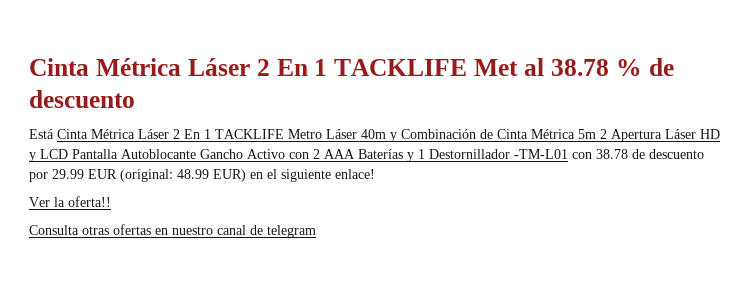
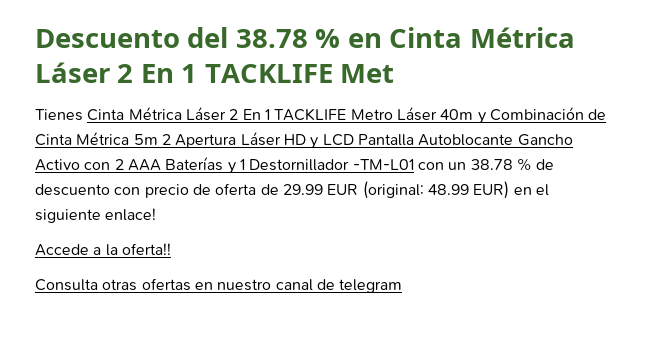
(29, 67) none -> [35,27,382,48] Descuento del 38.78 % en
[524,58,674,76] [29,90,135,108] [29,129,54,139] al 38.78 % de descuento // Está -> [35,109,83,121] // Tienes
[596,149,704,159] [29,172,48,182] 38.78 de descuento por -> [448,158,555,171] [35,183,279,198] un 38.78 % de descuento con precio de oferta de
[29,197,50,207] Ver -> [35,244,102,256] Accede a

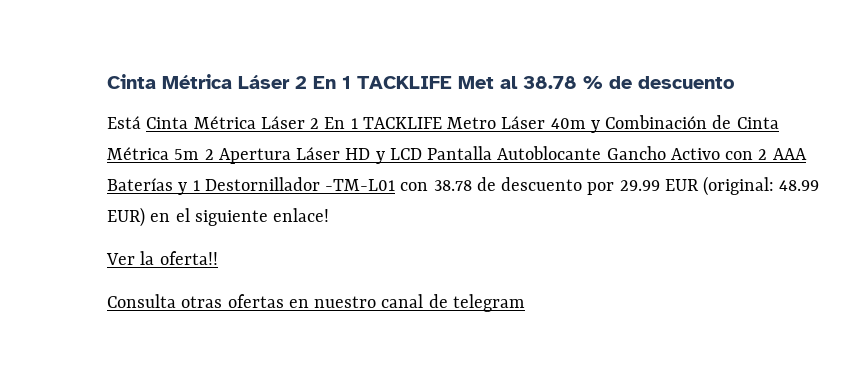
[35,27,382,48] Descuento del 38.78 % en -> (107, 81) none
[35,109,83,121] // Tienes -> [500,76,734,89] [107,116,141,129] al 38.78 % de descuento // Está
[448,158,555,171] [35,183,279,198] un 38.78 % de descuento con precio de oferta de -> [433,177,615,195] 38.78 de descuento por
[35,244,102,256] Accede a -> [106,253,135,265] Ver

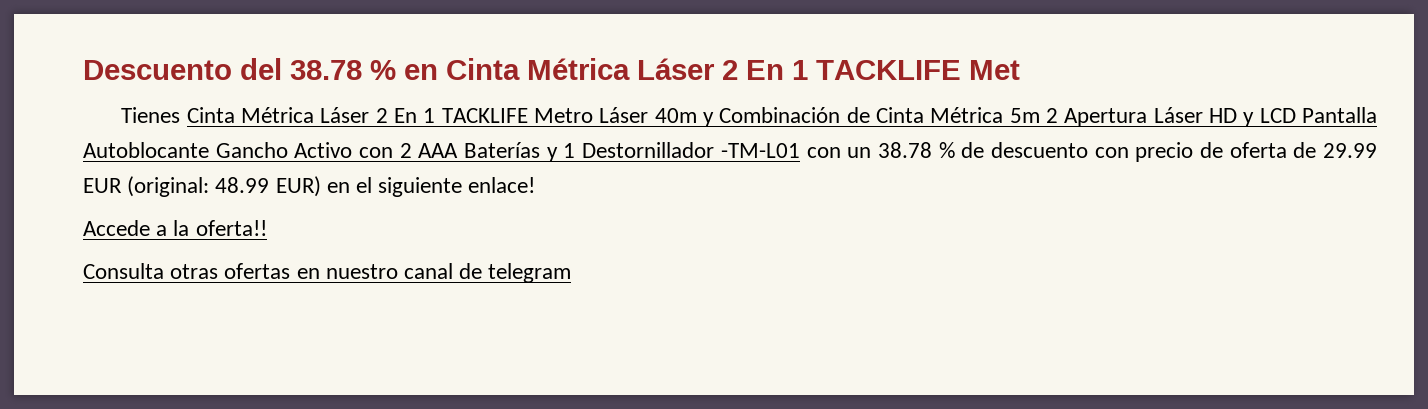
(107, 81) none -> [83,58,438,80] Descuento del 38.78 % en
[500,76,734,89] [107,116,141,129] al 38.78 % de descuento // Está -> [121,107,181,123] // Tienes
[433,177,615,195] 38.78 de descuento por -> [847,142,1317,162] un 38.78 % de descuento con precio de oferta de
[106,253,135,265] Ver -> [83,220,168,236] Accede a

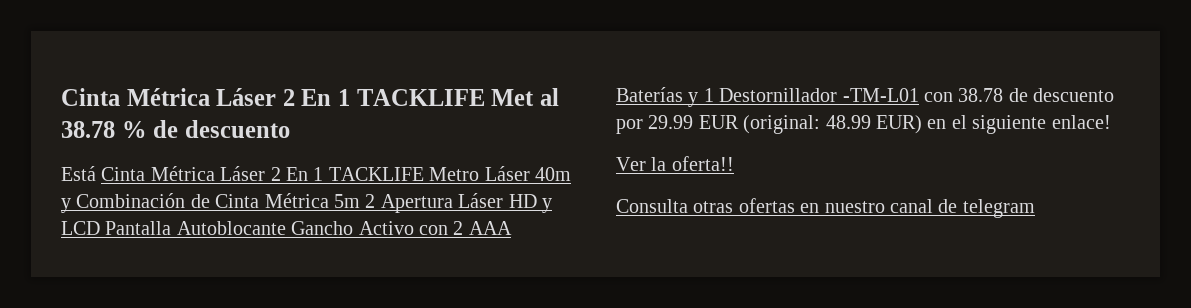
[83,58,438,80] Descuento del 38.78 % en -> (61, 97) none
[121,107,181,123] // Tienes -> [539,88,559,106] [61,120,290,138] [61,166,96,181] al 38.78 % de descuento // Está
[847,142,1317,162] un 38.78 % de descuento con precio de oferta de -> [958,88,1115,102] [616,119,643,134] 38.78 de descuento por
[83,220,168,236] Accede a -> [616,157,646,171] Ver

